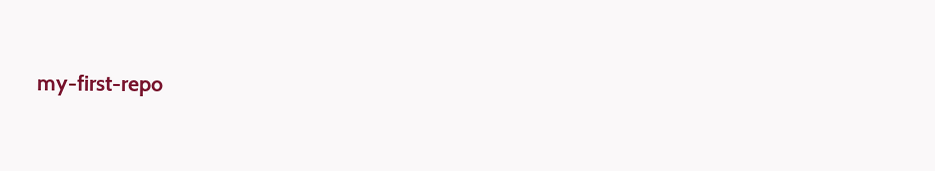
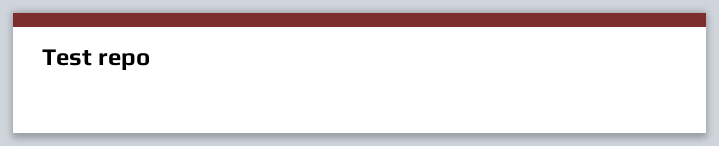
[36,74,164,97] my-first-repo -> [42,49,151,70] Test repo

